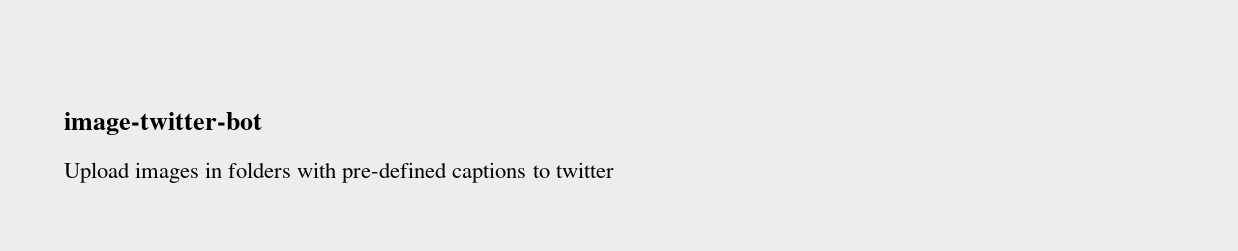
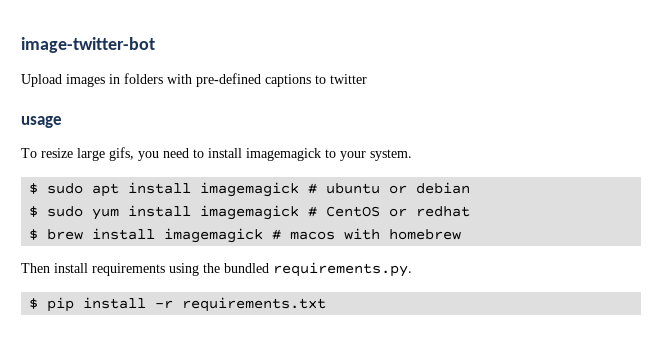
(614, 170) none -> [21,116,62,128] [21,147,412,161] [29,182,471,197] [29,205,471,220] [29,228,462,243] [21,262,412,277] [29,297,327,312] // usage // To resize large gifs, you need to install imagemagick to your system. // $ sudo apt install imagemagick # ubuntu or debian // $ sudo yum install imagemagick # CentOS or redhat // $ brew install imagemagick # macos with homebrew // Then install requirements using the bundled requirements.py. // $ pip install -r requirements.txt

